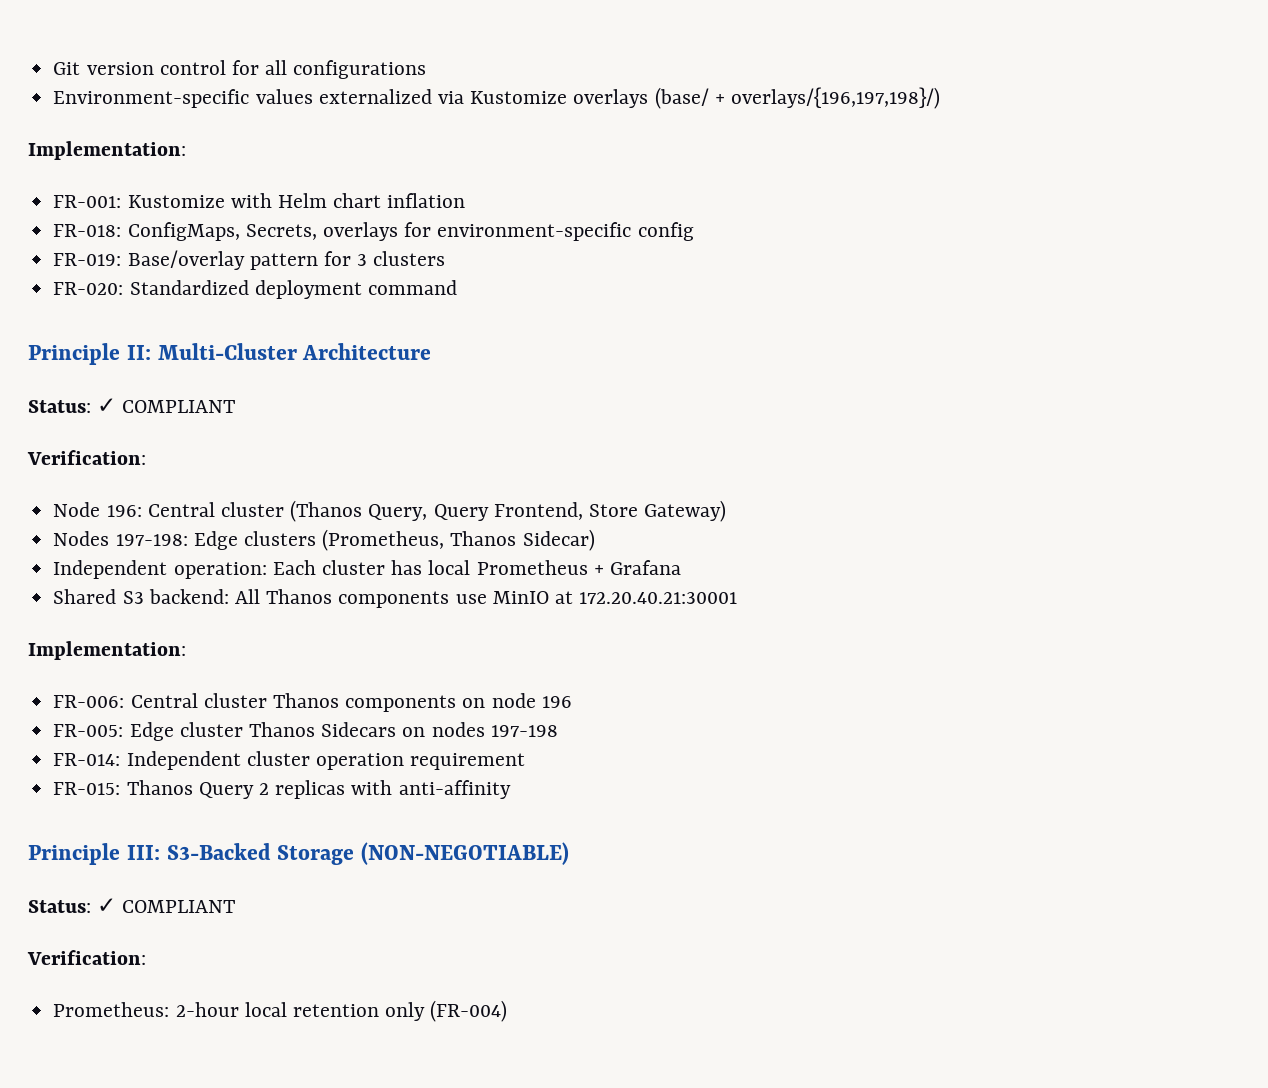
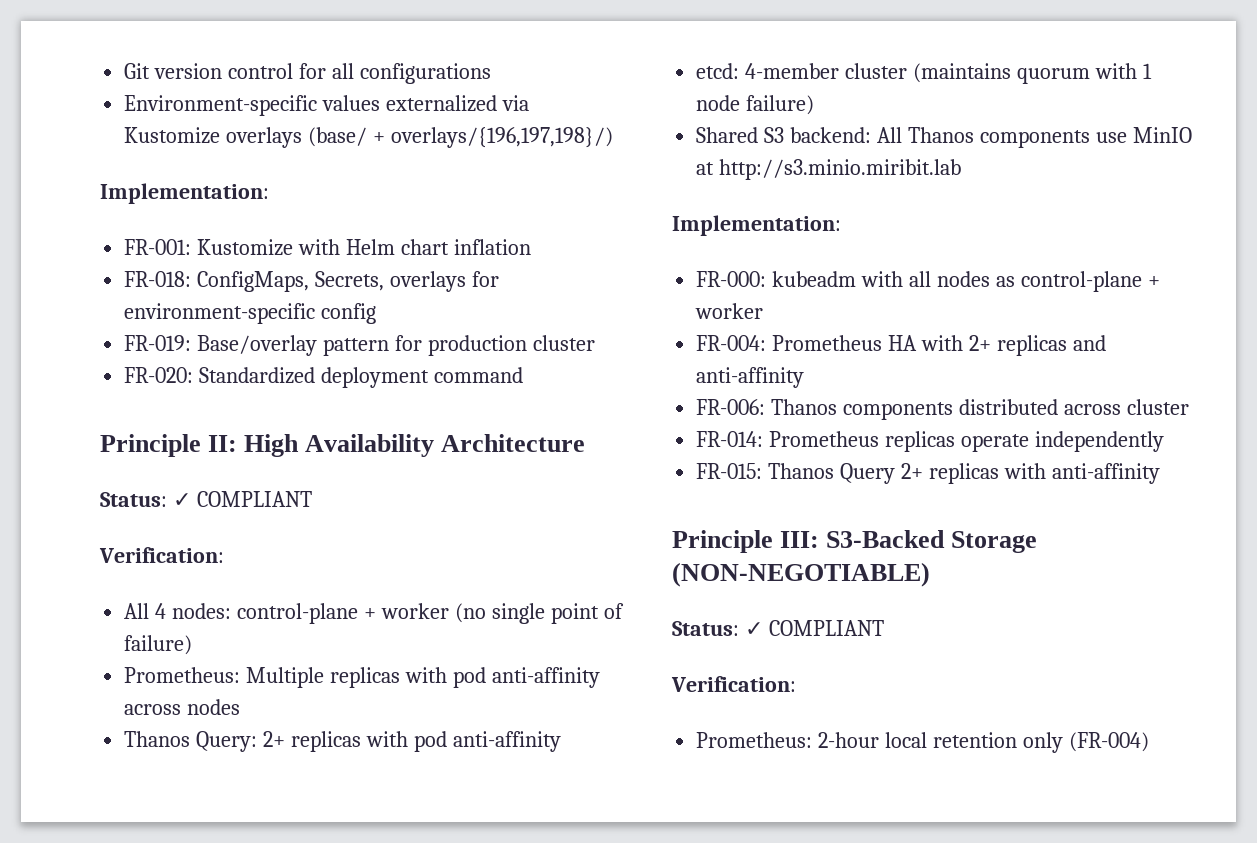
[357,251,446,266] 3 clusters -> [427,335,595,356] production cluster
[157,343,297,360] Multi-Cluster -> [244,434,435,457] High Availability
[53,500,727,522] [53,529,595,551] [53,560,681,579] Node 196: Central cluster (Thanos Query, Query Frontend, Store Gateway) // Nodes 197-198: Edge clusters (Prometheus, Thanos Sidecar) // Independent operation: Each cluster has local Prometheus + Grafana -> [124,603,624,624] [124,635,193,655] [124,667,600,688] [124,699,241,715] [124,731,561,752] [696,63,1152,84] [696,95,815,115] All 4 nodes: control-plane + worker (no single point of failure) // Prometheus: Multiple replicas with pod anti-affinity across nodes // Thanos Query: 2+ replicas with pod anti-affinity // etcd: 4-member cluster (maintains quorum with 1 node failure)
[579,592,738,604] [28,641,186,660] [53,693,572,712] [53,722,558,741] [53,751,526,770] 172.20.40.21:30001 // Implementation: // FR-006: Central cluster Thanos components on node 196 // FR-005: Edge cluster Thanos Sidecars on nodes 197-198 // FR-014: Independent cluster operation requirement -> [719,159,962,180] [672,215,841,236] [696,271,1160,292] [695,303,764,319] [696,335,1106,356] [696,367,805,388] [696,399,1189,420] [696,431,1164,452] http://s3.minio.miribit.lab // Implementation: // FR-000: kubeadm with all nodes as control-plane + worker // FR-004: Prometheus HA with 2+ replicas and anti-affinity // FR-006: Thanos components distributed across cluster // FR-014: Prometheus replicas operate independently
[258,783,269,795] 2 -> [901,463,924,479] 2+

